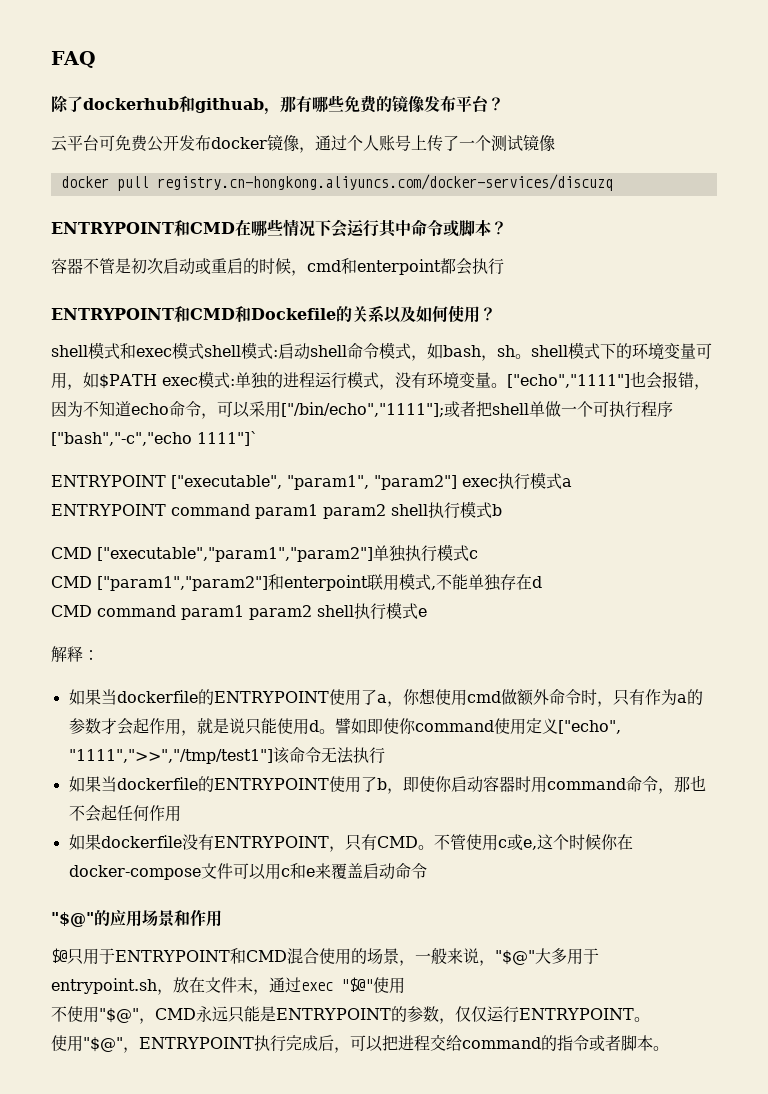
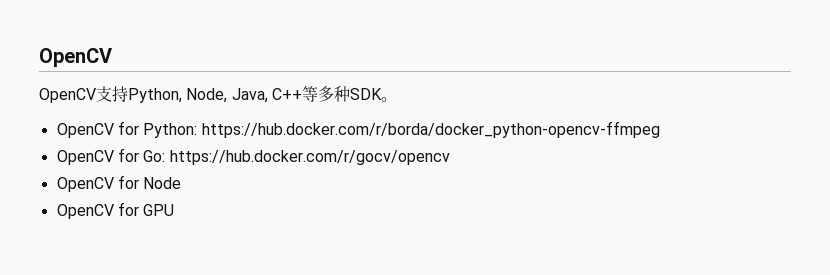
[51,51,96,68] [51,95,504,115] [51,134,555,153] [60,174,613,191] [51,219,507,238] [51,258,504,276] [51,305,496,323] [51,342,712,361] [51,371,710,390] [51,401,673,419] [51,431,258,446] [51,472,572,490] [51,501,502,519] [51,544,478,562] [51,573,542,591] [51,602,427,620] [51,646,99,662] [68,688,703,707] [68,718,621,736] [68,747,385,764] [68,775,706,794] [68,805,181,822] [68,834,633,852] [68,863,427,880] [51,910,222,927] [51,948,599,966] [51,977,405,995] [51,1006,650,1024] [51,1034,669,1053] FAQ // 除了dockerhub和githuab，那有哪些免费的镜像发布平台？ // 云平台可免费公开发布docker镜像，通过个人账号上传了一个测试镜像 // docker pull registry.cn-hongkong.aliyuncs.com/docker-services/discuzq // ENTRYPOINT和CMD在哪些情况下会运行其中命令或脚本？ // 容器不管是初次启动或重启的时候，cmd和enterpoint都会执行 // ENTRYPOINT和CMD和Dockefile的关系以及如何使用？ // shell模式和exec模式shell模式:启动shell命令模式，如bash，sh。shell模式下的环境变量可用，如$PATH exec模式:单独的进程运行模式，没有环境变量。["echo","1111"]也会报错，因为不知道echo命令，可以采用["/bin/echo","1111"];或者把shell单做一个可执行程序["bash","-c","echo 1111"]` // ENTRYPOINT ["executable", "param1", "param2"] exec执行模式a // ENTRYPOINT command param1 param2 shell执行模式b // CMD ["executable","param1","param2"]单独执行模式c // CMD ["param1","param2"]和enterpoint联用模式,不能单独存在d // CMD command param1 param2 shell执行模式e // 解释： // 如果当dockerfile的ENTRYPOINT使用了a，你想使用cmd做额外命令时，只有作为a的参数才会起作用，就是说只能使用d。譬如即使你command使用定义["echo", "1111",">>","/tmp/test1"]该命令无法执行 // 如果当dockerfile的ENTRYPOINT使用了b，即使你启动容器时用command命令，那也不会起任何作用 // 如果dockerfile没有ENTRYPOINT，只有CMD。不管使用c或e,这个时候你在docker-compose文件可以用c和e来覆盖启动命令 // "$@"的应用场景和作用 // $@只用于ENTRYPOINT和CMD混合使用的场景，一般来说，"$@"大多用于entrypoint.sh，放在文件末，通过exec "$@"使用 // 不使用"$@"，CMD永远只能是ENTRYPOINT的参数，仅仅运行ENTRYPOINT。 // 使用"$@"，ENTRYPOINT执行完成后，可以把进程交给command的指令或者脚本。 -> [39,48,113,67] [39,86,397,103] [56,121,660,138] [56,148,450,165] [56,175,182,192] [56,202,175,219] OpenCV // OpenCV支持Python, Node, Java, C++等多种SDK。 // OpenCV for Python: https://hub.docker.com/r/borda/docker_python-opencv-ffmpeg // OpenCV for Go: https://hub.docker.com/r/gocv/opencv // OpenCV for Node // OpenCV for GPU

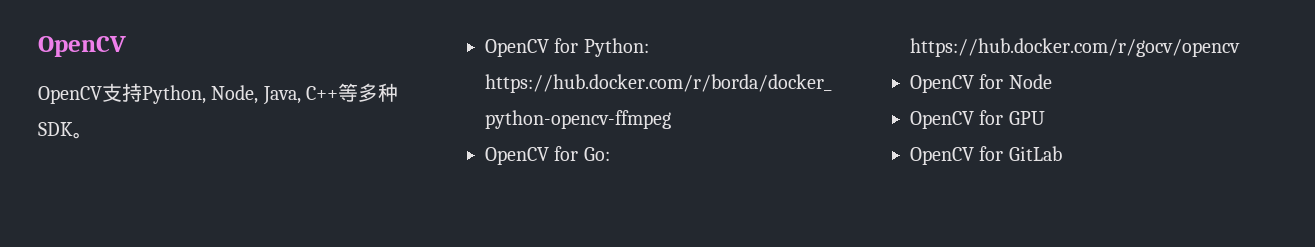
(175, 210) none -> [910,146,1062,165] // OpenCV for GitLab

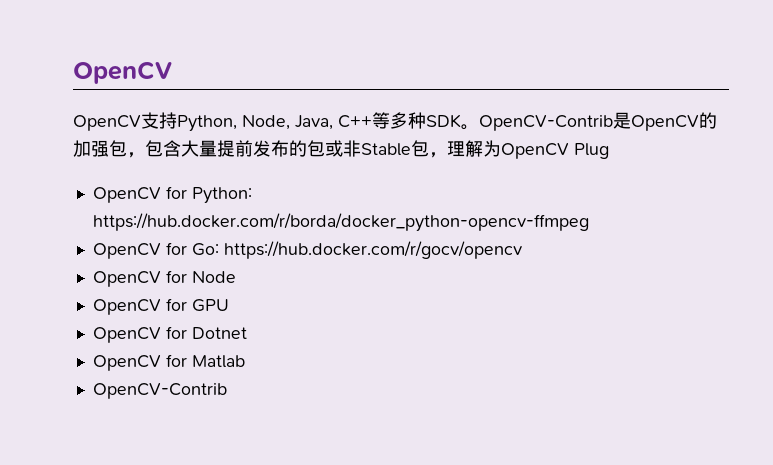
(93, 135) none -> [479,112,717,131] [73,140,609,159] OpenCV-Contrib是OpenCV的加强包，包含大量提前发布的包或非Stable包，理解为OpenCV Plug
[1008,146,1062,161] GitLab -> [191,327,247,339] [92,354,245,371] [92,383,227,399] Dotnet // OpenCV for Matlab // OpenCV-Contrib

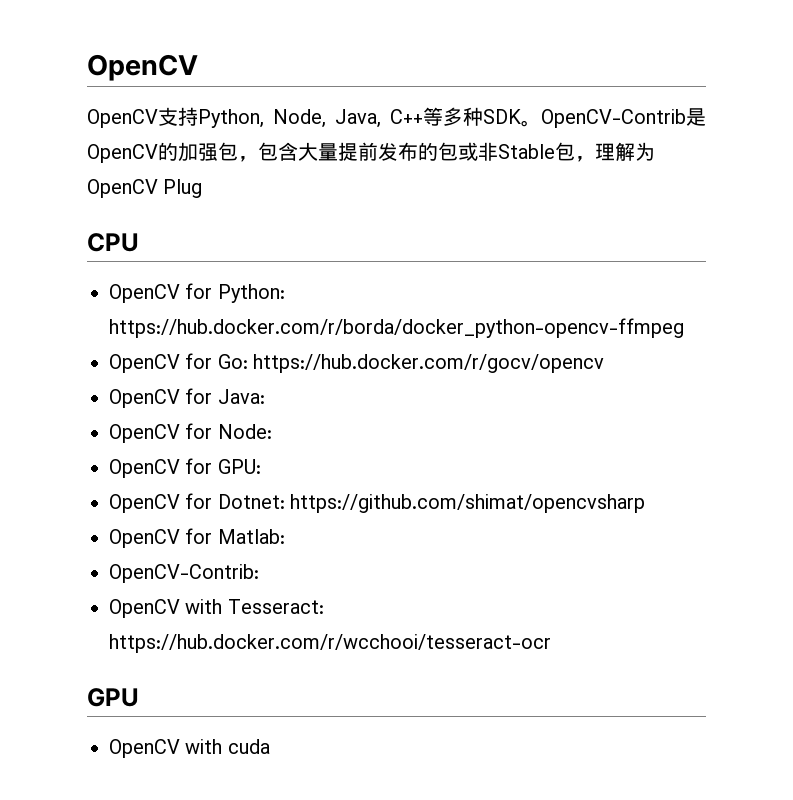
(609, 151) none -> [87,233,139,252] // CPU
[191,271,236,283] [92,298,229,315] [92,326,247,343] [92,354,245,371] [92,383,227,399] Node // OpenCV for GPU // OpenCV for Dotnet // OpenCV for Matlab // OpenCV-Contrib -> [217,389,265,404] [109,423,272,443] [109,458,261,478] [109,493,646,513] [109,528,285,548] [109,564,259,583] [109,599,324,618] [109,634,551,653] [87,688,139,707] [109,739,270,758] Java: // OpenCV for Node: // OpenCV for GPU: // OpenCV for Dotnet: https://github.com/shimat/opencvsharp // OpenCV for Matlab: // OpenCV-Contrib: // OpenCV with Tesseract: https://hub.docker.com/r/wcchooi/tesseract-ocr // GPU // OpenCV with cuda

